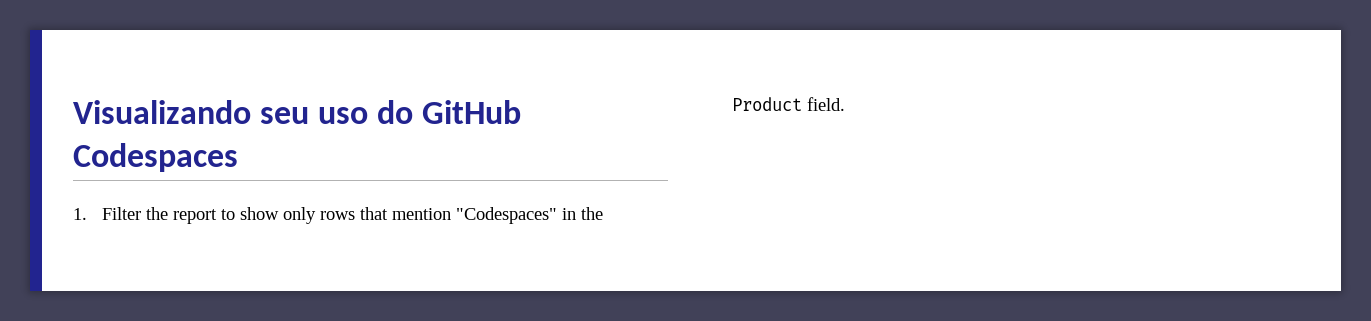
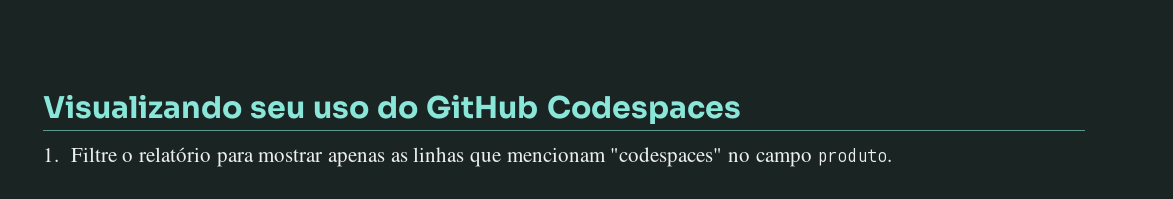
[102,207,604,224] [732,97,846,111] Filter the report to show only rows that mention "Codespaces" in the Product field. -> [70,147,893,167] Filtre o relatório para mostrar apenas as linhas que mencionam "codespaces" no campo produto.

